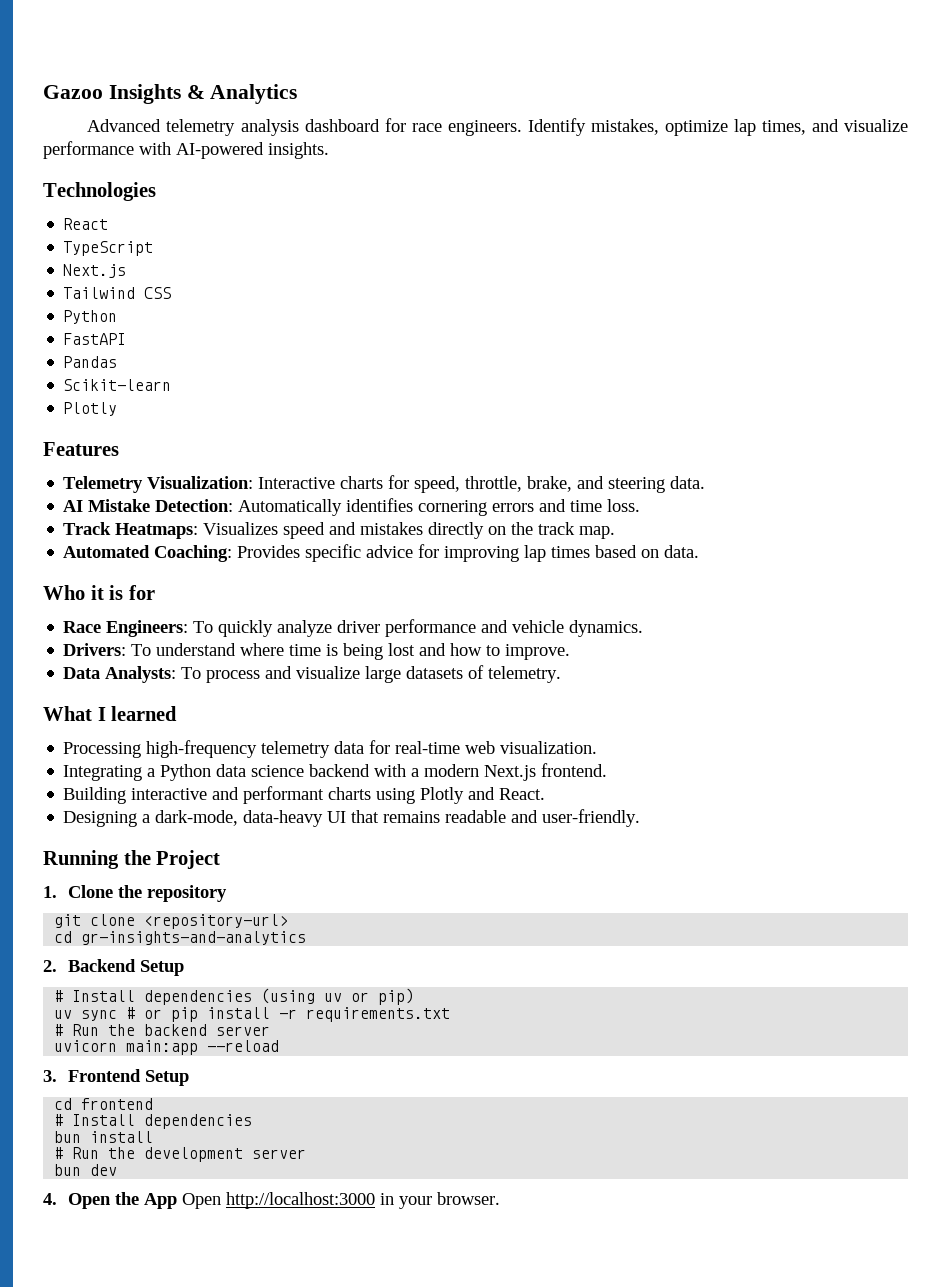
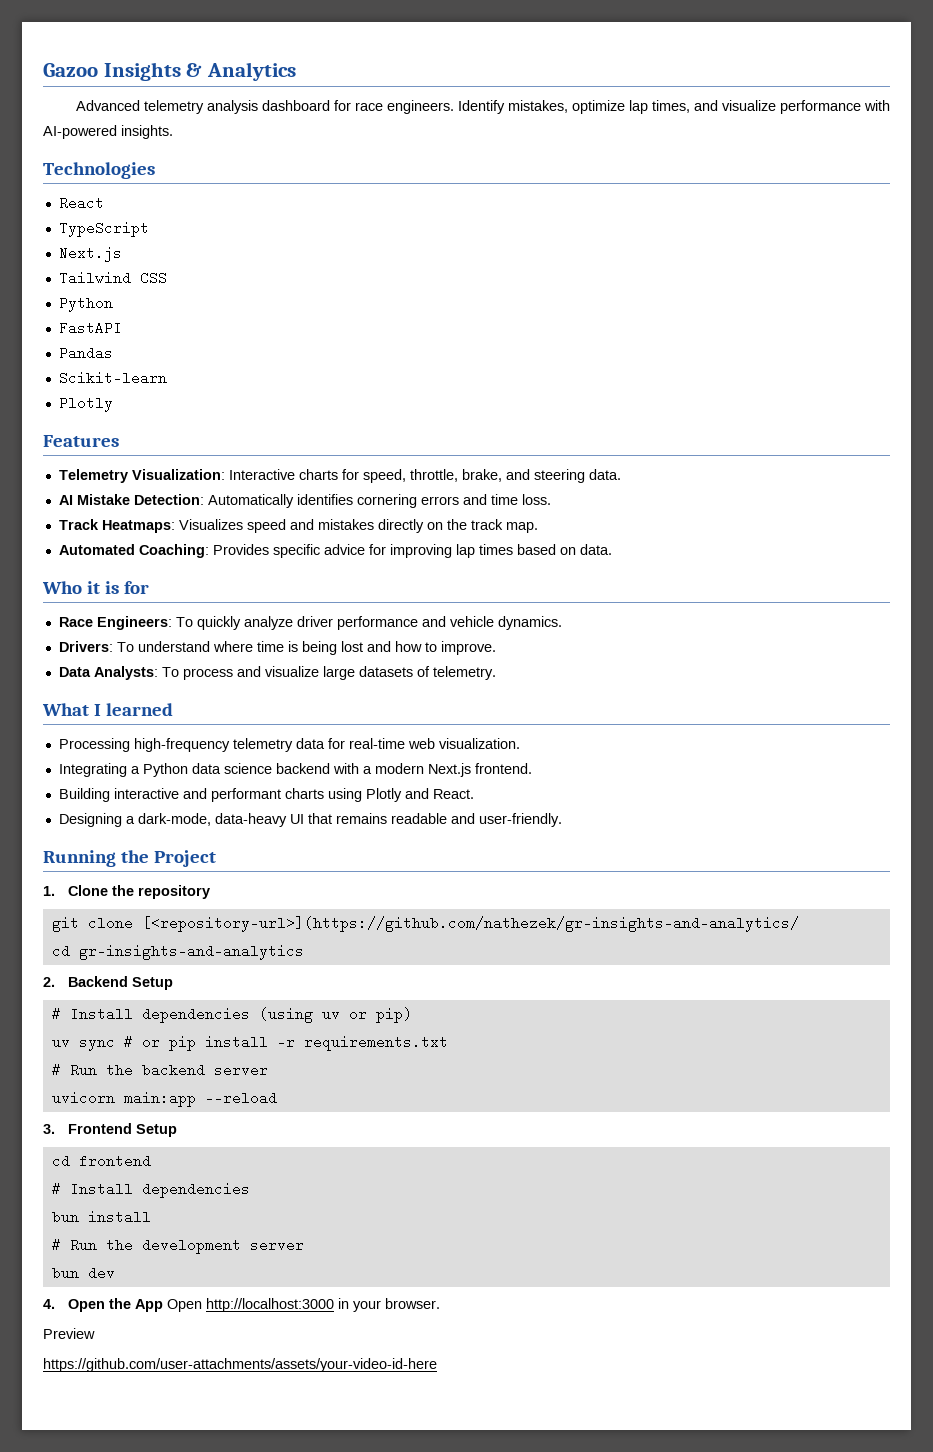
[144,914,289,929] <repository-url> -> [141,916,799,932] [<repository-url>](https://github.com/nathezek/gr-insights-and-analytics/
(501, 1198) none -> [43,1328,95,1339] [43,1358,437,1372] // Preview // https://github.com/user-attachments/assets/your-video-id-here

